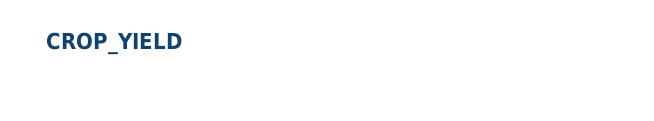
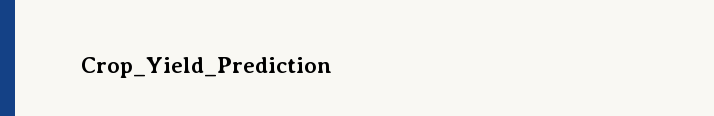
[46,32,182,55] CROP_YIELD -> [81,57,332,78] Crop_Yield_Prediction

